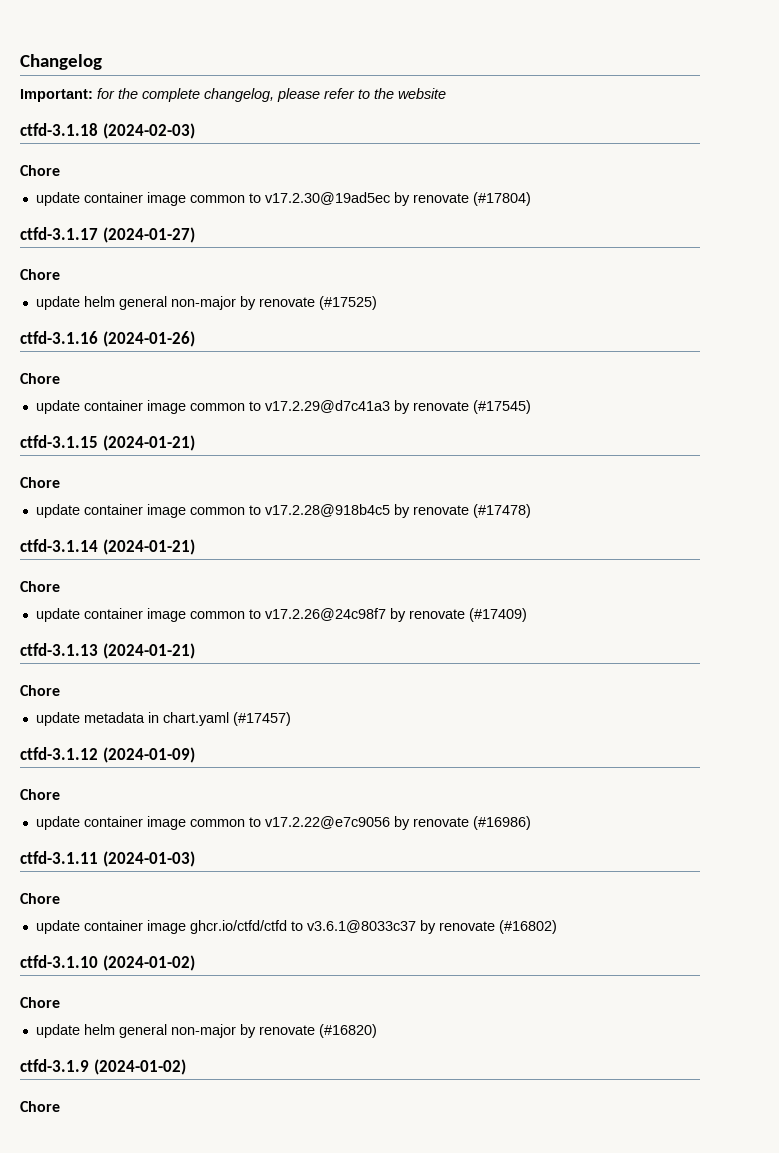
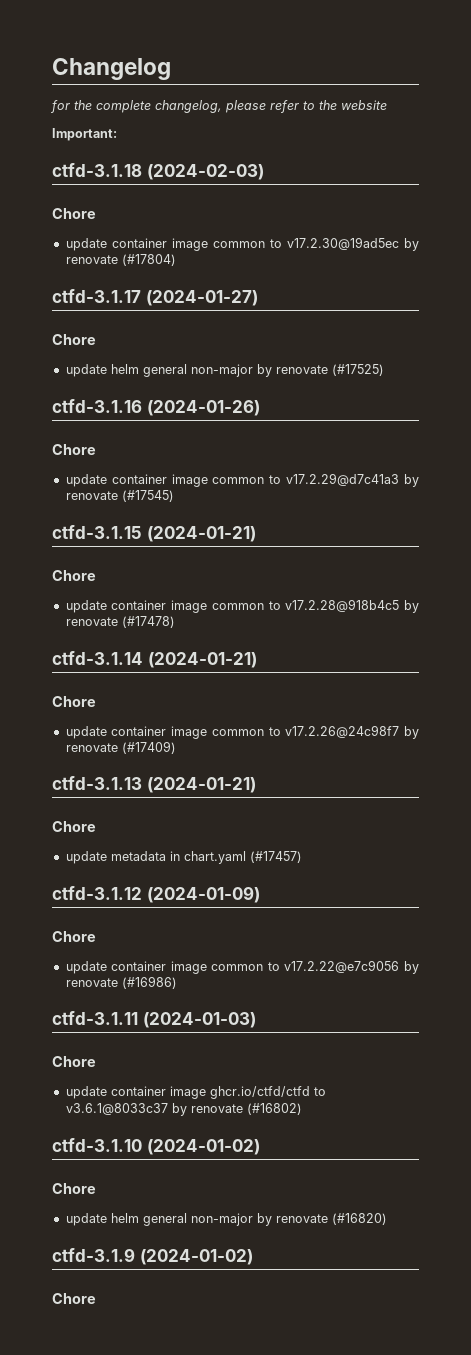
[20,89,93,102] Important: -> (171, 69) none
(446, 93) none -> [52,128,117,141] // Important:

